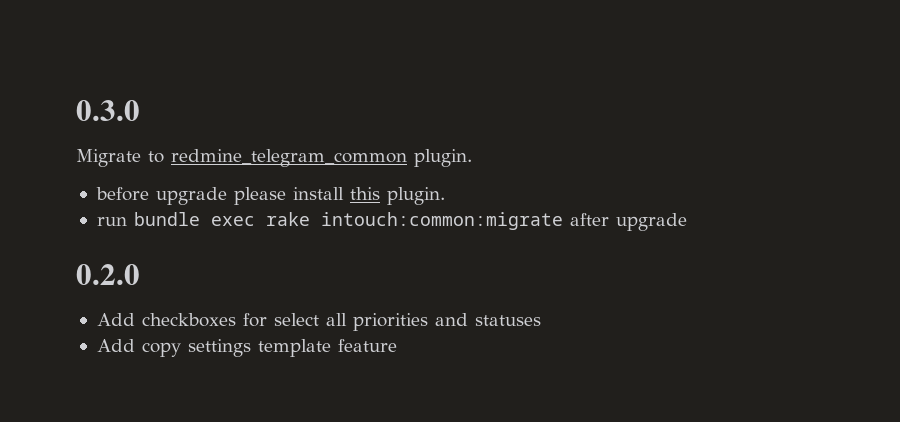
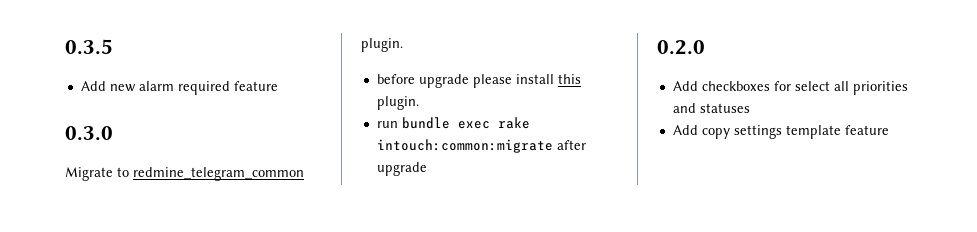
(76, 110) none -> [65,39,113,55] [80,81,278,95] 0.3.5 // Add new alarm required feature //

